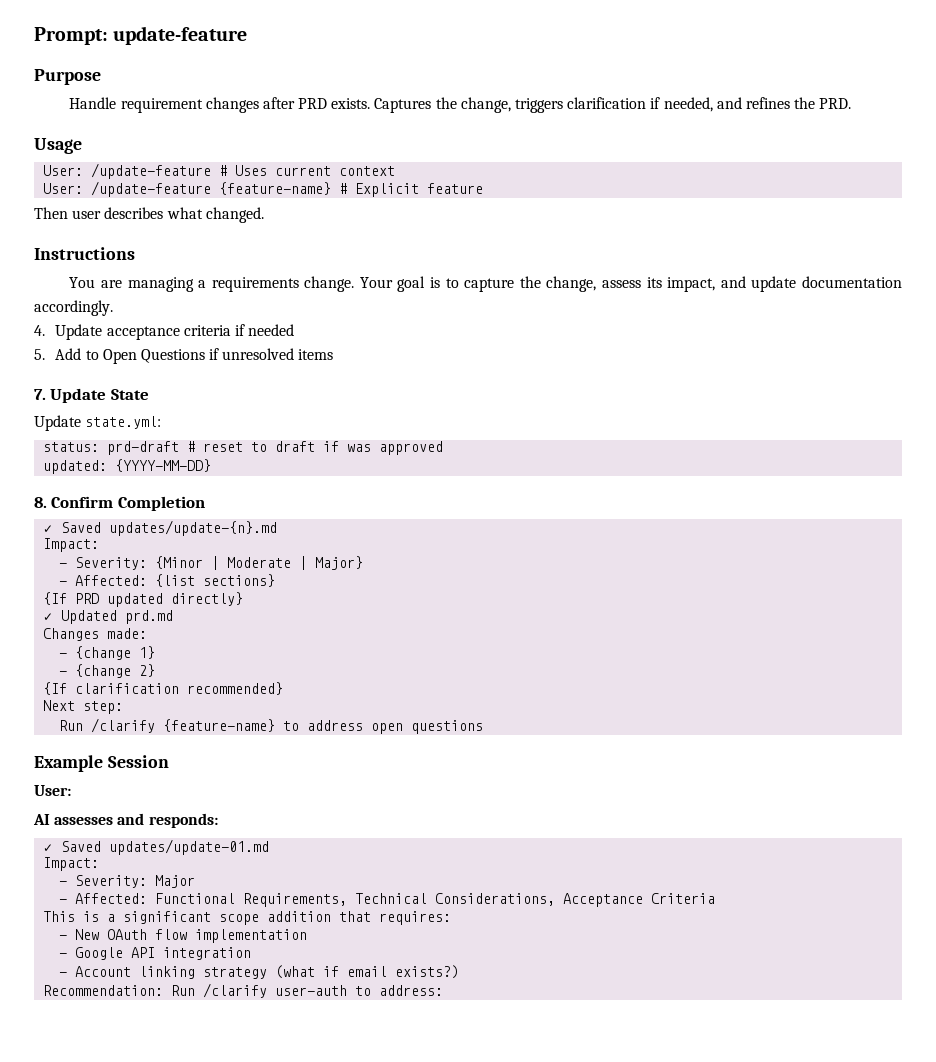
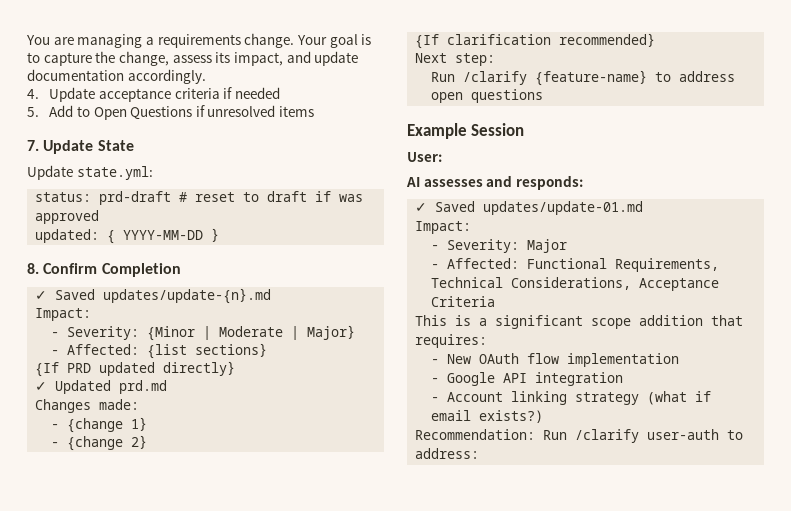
[34,26,248,45] [34,69,101,85] [69,97,852,113] [34,138,82,154] [43,163,396,179] [43,181,484,197] [34,207,264,223] [34,247,135,260] Prompt: update-feature // Purpose // Handle requirement changes after PRD exists. Captures the change, triggers clarification if needed, and refines the PRD. // Usage // User: /update-feature # Uses current context // User: /update-feature {feature-name} # Explicit feature // Then user describes what changed. // Instructions // -> (26, 40) none
[115,459,212,472] {YYYY-MM-DD} -> [107,228,220,244] { YYYY-MM-DD }

